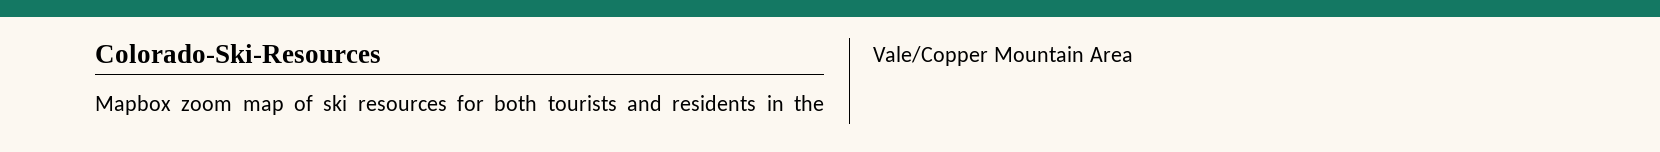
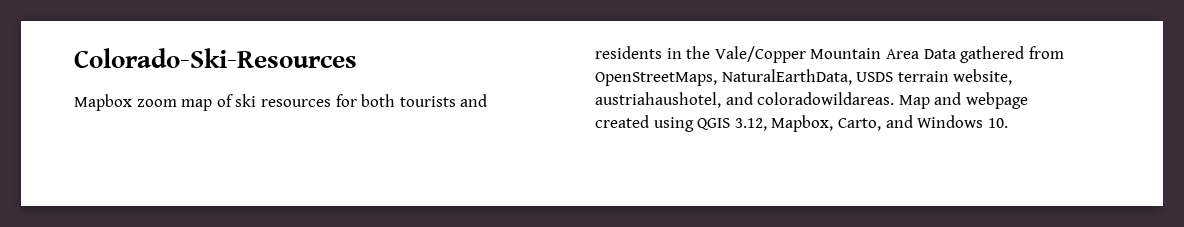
(1133, 54) none -> [923,46,1064,63] [595,69,1013,86] [595,92,1028,109] [595,115,1008,132] Data gathered from OpenStreetMaps, NaturalEarthData, USDS terrain website, austriahaushotel, and coloradowildareas. Map and webpage created using QGIS 3.12, Mapbox, Carto, and Windows 10.

